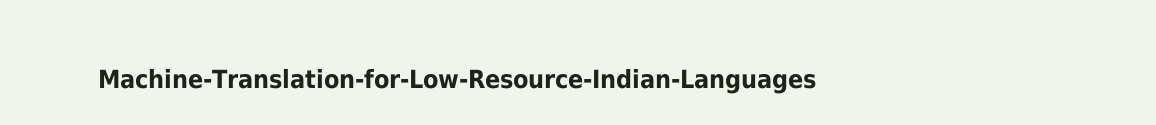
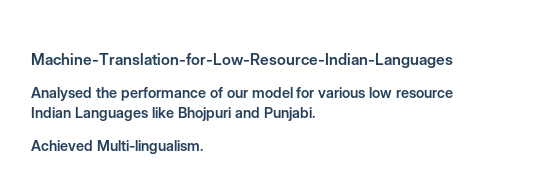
(816, 81) none -> [31,87,454,101] [31,107,315,121] [31,140,203,154] // Analysed the performance of our model for various low resource Indian Languages like Bhojpuri and Punjabi. // Achieved Multi-lingualism.

